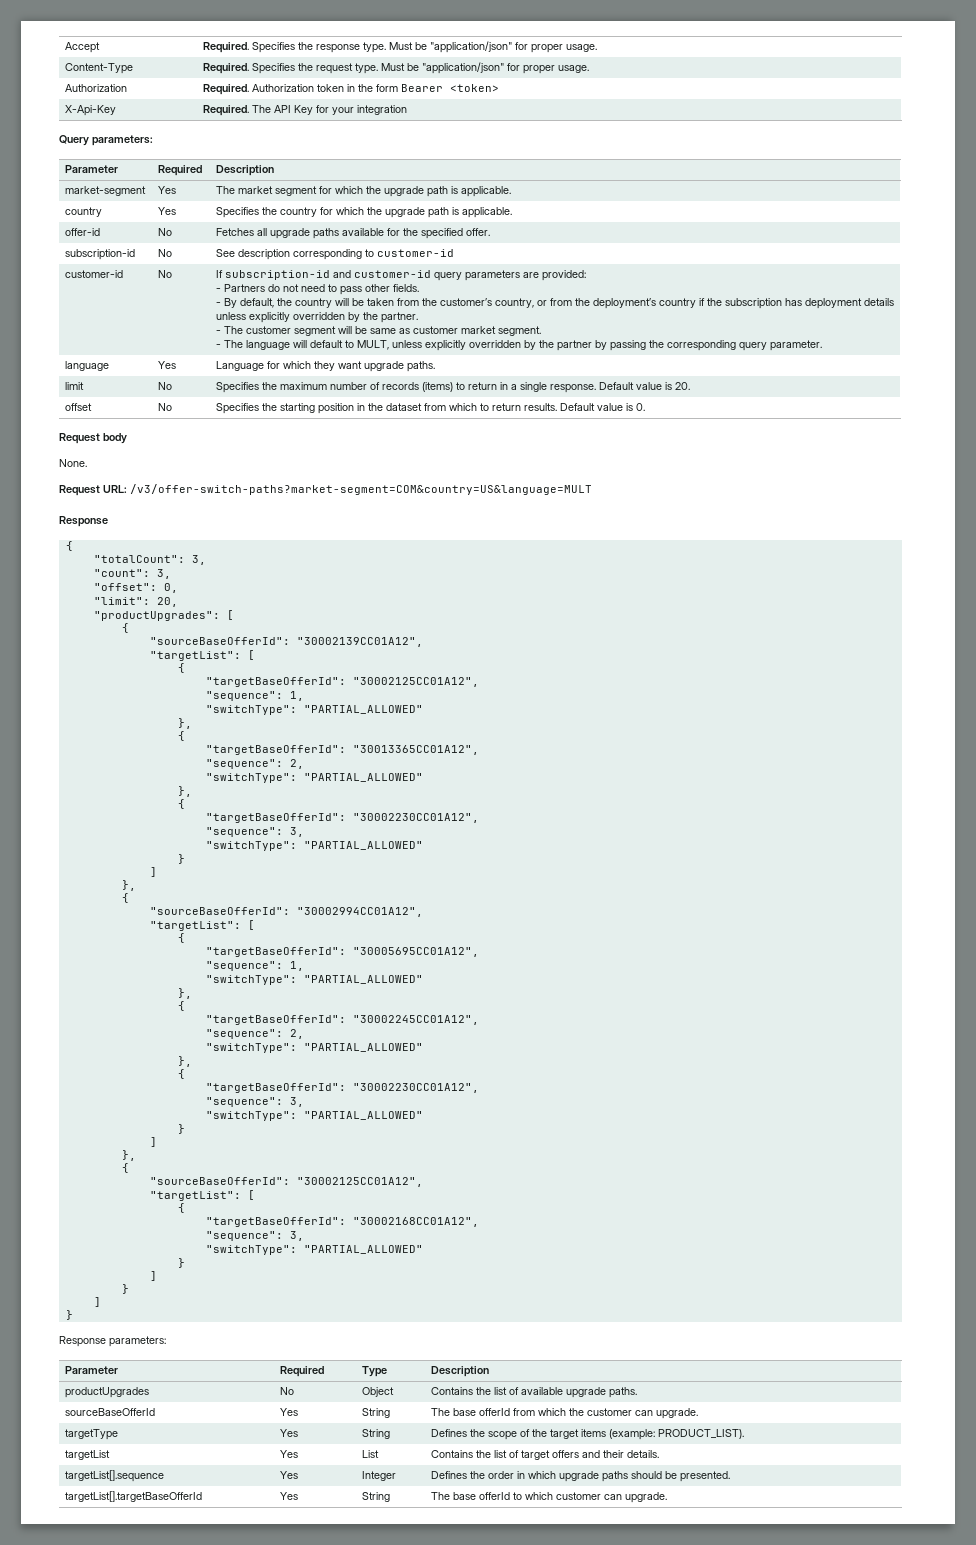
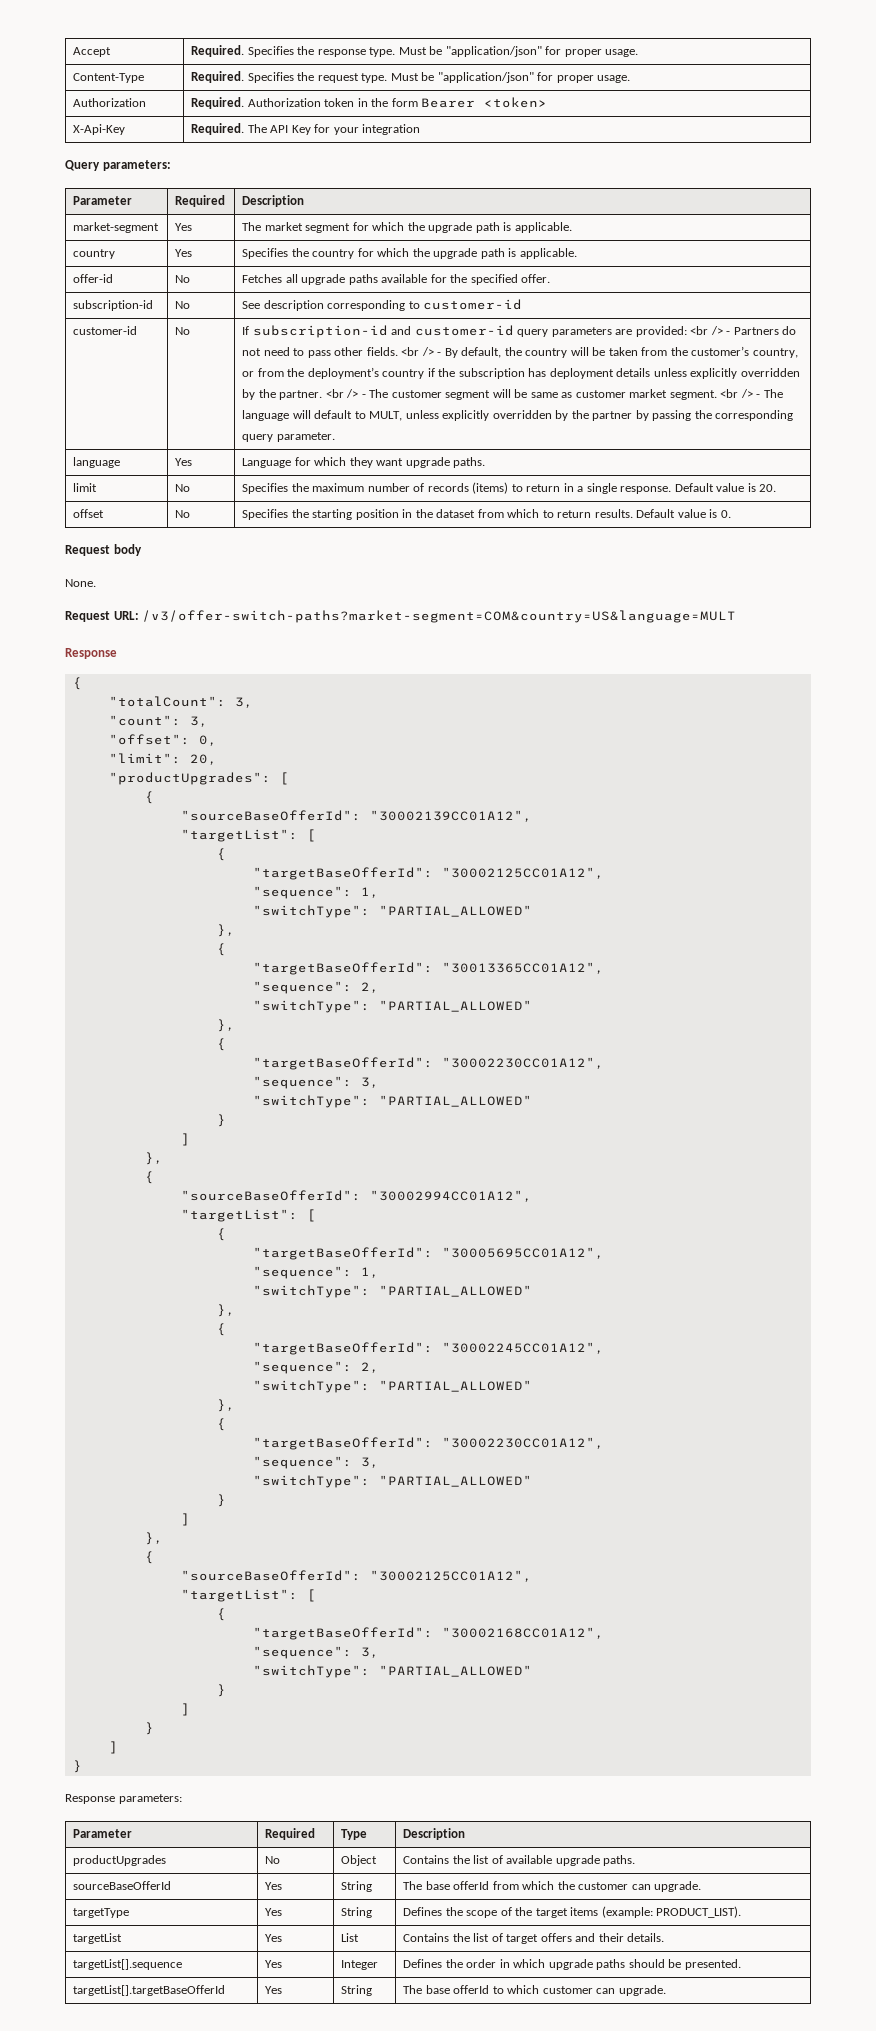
(587, 275) // -> [690,326,723,335] <br />
(420, 288) // -> [401,347,434,356] <br />
(419, 317) // -> [325,389,359,398] <br />
(542, 331) // -> [720,389,753,398] <br />

